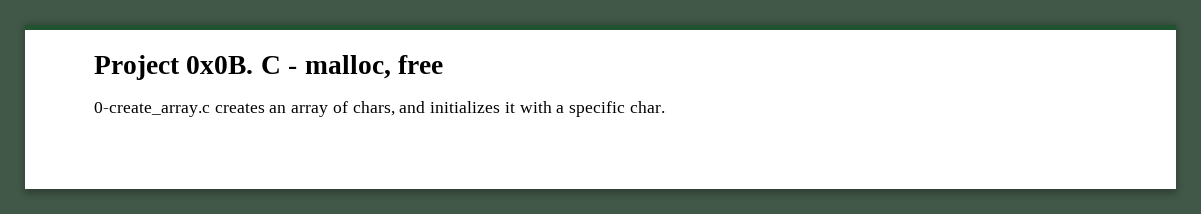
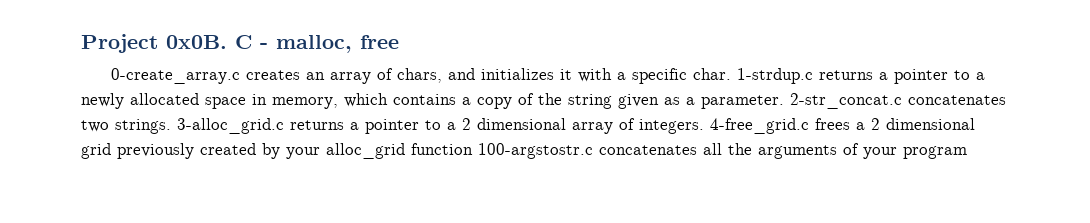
(665, 107) none -> [736,68,985,84] [81,93,1006,109] [81,118,975,134] [81,143,967,159] 1-strdup.c returns a pointer to a newly allocated space in memory, which contains a copy of the string given as a parameter. 2-str_concat.c concatenates two strings. 3-alloc_grid.c returns a pointer to a 2 dimensional array of integers. 4-free_grid.c frees a 2 dimensional grid previously created by your alloc_grid function 100-argstostr.c concatenates all the arguments of your program

